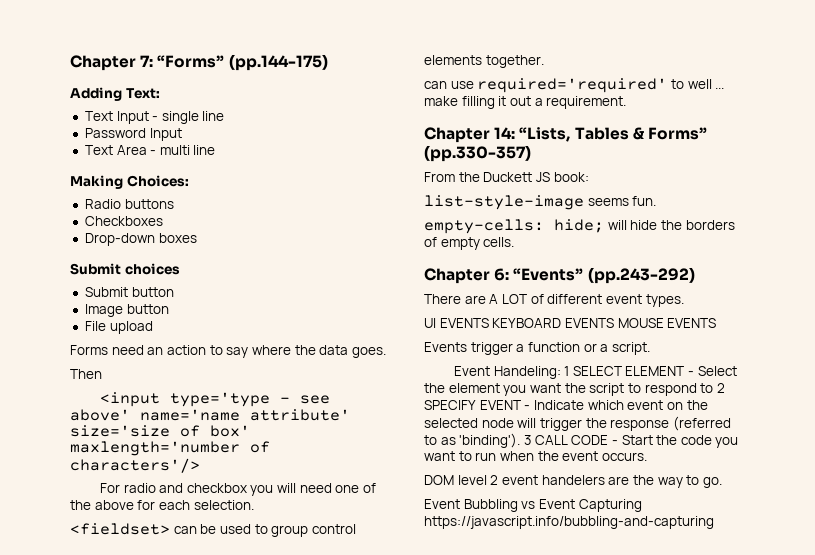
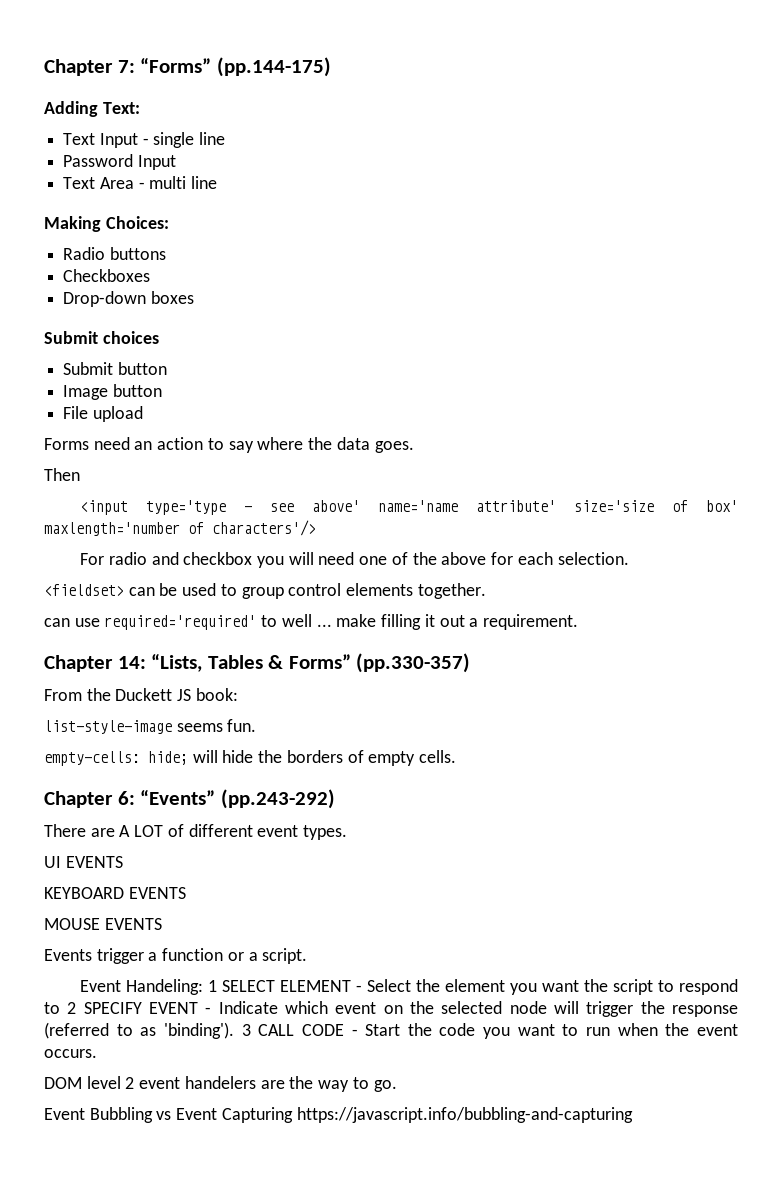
(489, 323) none -> (123, 862) //
(614, 323) none -> (186, 893) //

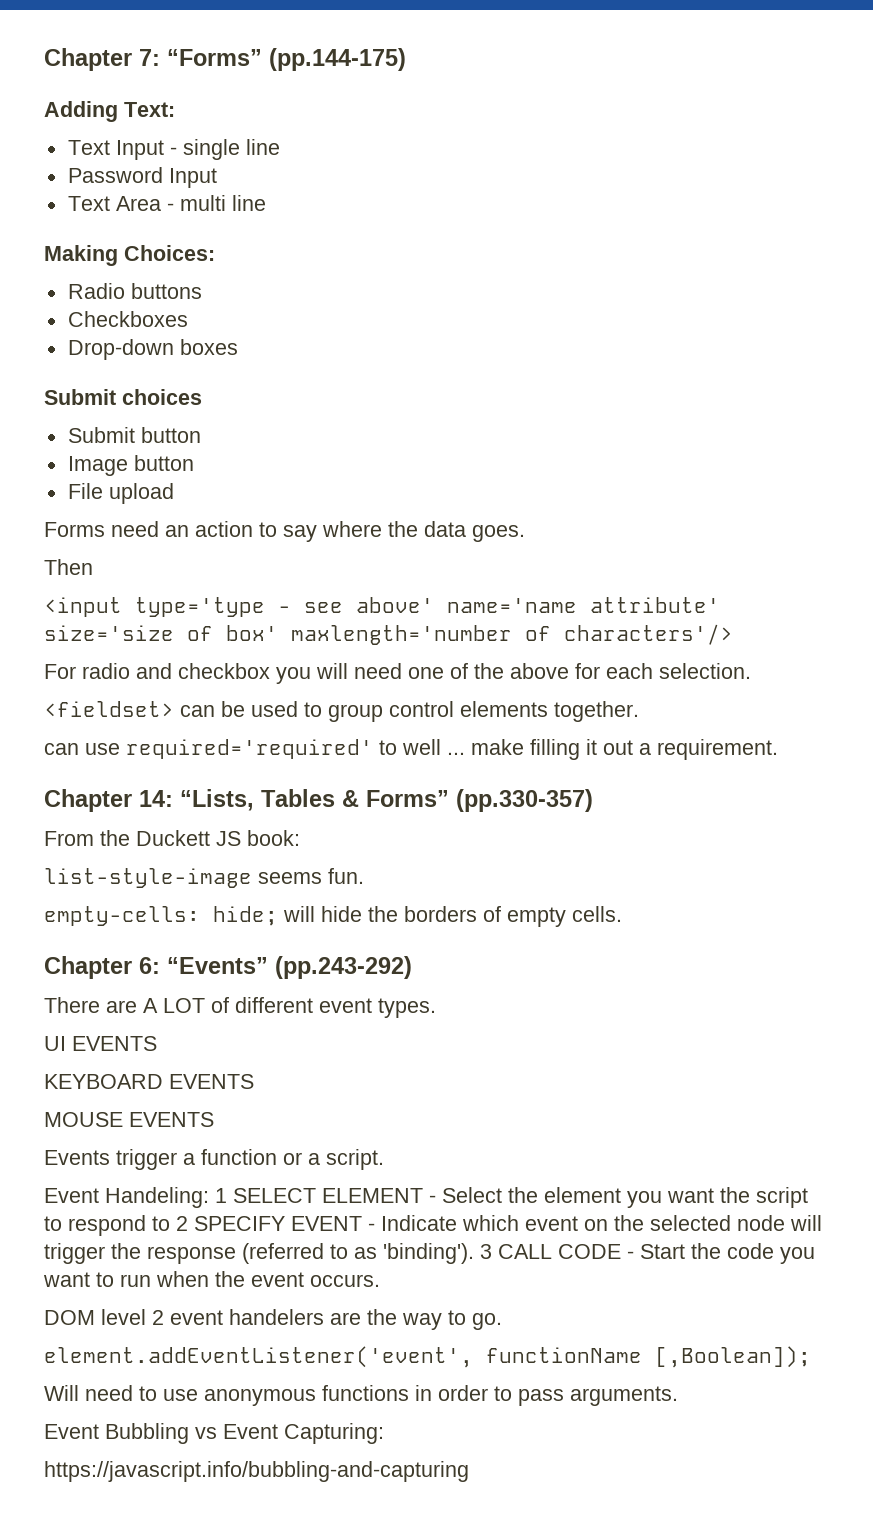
(397, 1086) none -> [44,1346,811,1368] [44,1385,678,1406] // element.addEventListener('event', functionName [,Boolean]); // Will need to use anonymous functions in order to pass arguments.
[221,1107,293,1123] Capturing -> [284,1423,384,1444] Capturing: //

